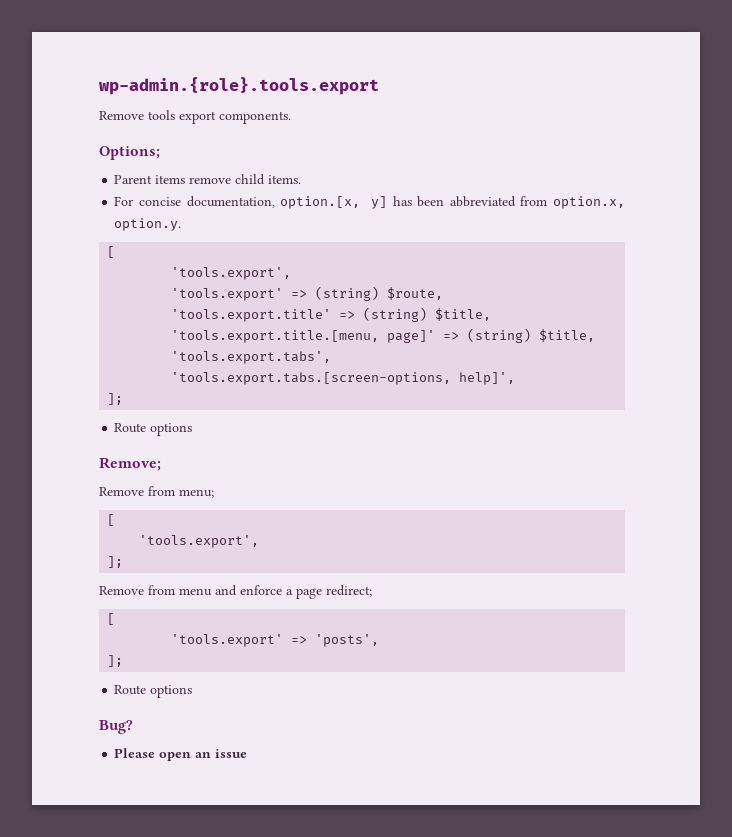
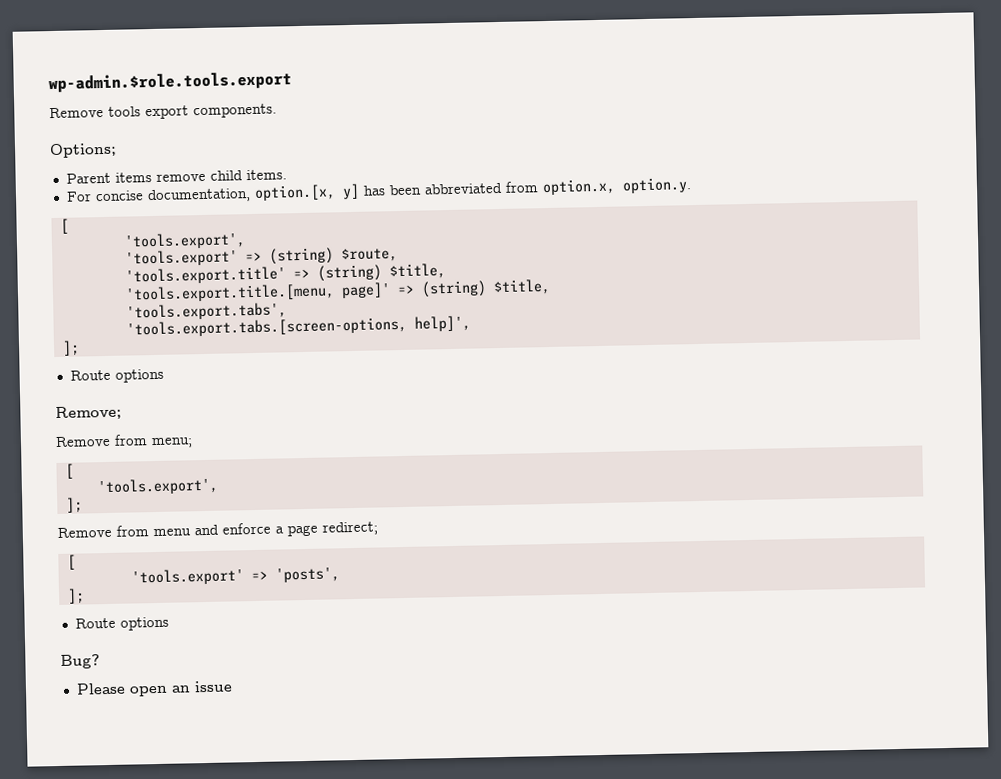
[99,77,379,95] wp-admin.{role}.tools.export -> [48,71,292,94] wp-admin.$role.tools.export

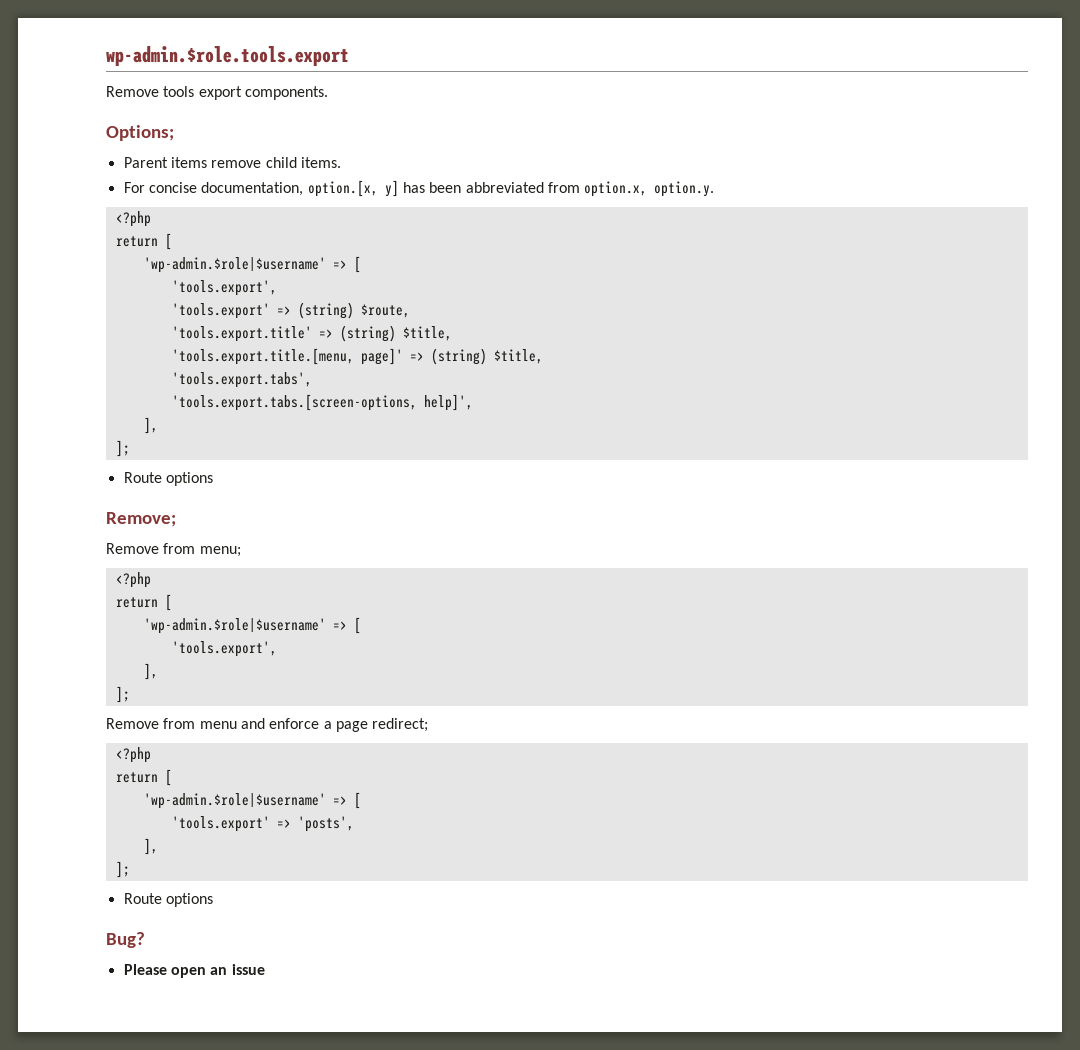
(692, 185) none -> [115,211,151,227] [115,233,172,250] [143,257,347,273] <?php // return [ // 'wp-admin.$role|$username' =>
(471, 323) none -> [143,417,158,434] // ],
[64,463,74,479] [96,477,219,496] [ // 'tools.export', -> [115,572,151,588] [115,594,172,611] [143,617,361,634] [171,641,277,657] [143,663,158,680] <?php // return [ // 'wp-admin.$role|$username' => [ // 'tools.export', // ],
(378, 528) none -> [115,747,151,763] [115,769,172,786] [143,793,347,809] <?php // return [ // 'wp-admin.$role|$username' =>
(340, 575) none -> [143,838,158,855] // ],

